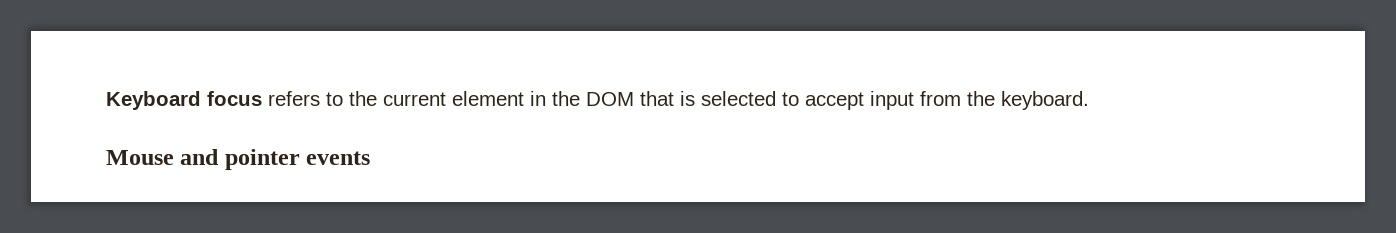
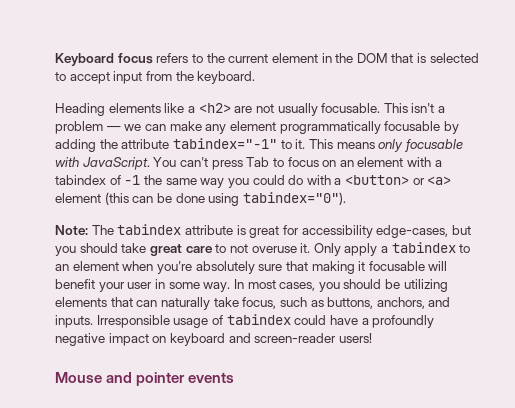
(1089, 100) none -> [55,103,446,116] [55,121,459,134] [55,138,463,152] [55,157,442,170] [55,175,452,188] [55,192,346,206] [55,224,471,238] [55,242,471,256] [55,261,448,274] [55,279,448,292] [55,297,451,310] [55,314,435,328] [55,333,372,346] // Heading elements like a <h2> are not usually focusable. This isn't a problem — we can make any element programmatically focusable by adding the attribute tabindex="-1" to it. This means only focusable with JavaScript. You can't press Tab to focus on an element with a tabindex of -1 the same way you could do with a <button> or <a> element (this can be done using tabindex="0"). // Note: The tabindex attribute is great for accessibility edge-cases, but you should take great care to not overuse it. Only apply a tabindex to an element when you're absolutely sure that making it focusable will benefit your user in some way. In most cases, you should be utilizing elements that can naturally take focus, such as buttons, anchors, and inputs. Irresponsible usage of tabindex could have a profoundly negative impact on keyboard and screen-reader users!

